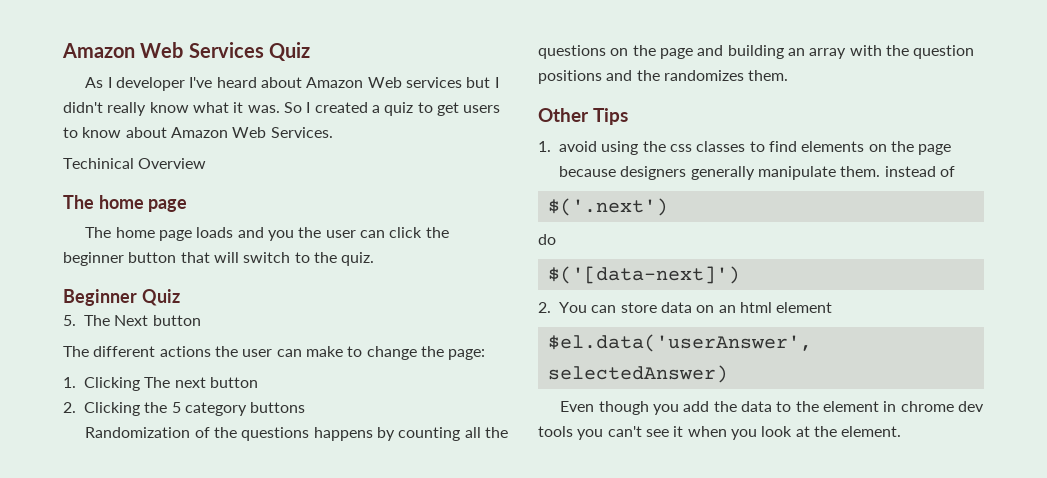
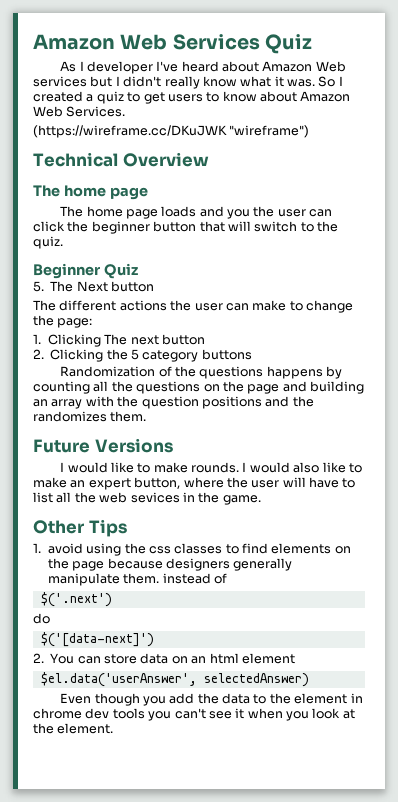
[63,158,134,169] Techinical -> [33,125,310,138] [33,152,118,167] (https://wireframe.cc/DKuJWK "wireframe") // Technical
(789, 75) none -> [33,438,173,453] [60,462,362,473] [33,477,356,490] [33,492,261,505] // Future Versions // I would like to make rounds. I would also like to make an expert button, where the user will have to list all the web sevices in the game.

